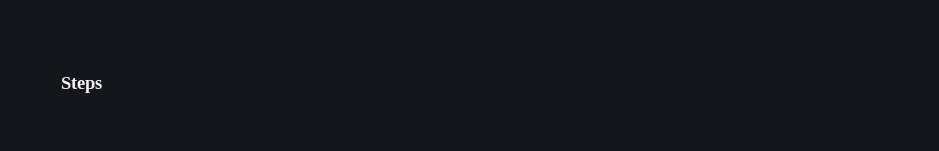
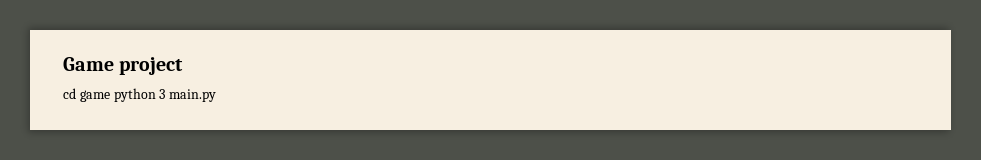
[61,77,102,93] Steps -> [63,57,184,75] [63,88,217,102] Game project // cd game python 3 main.py

